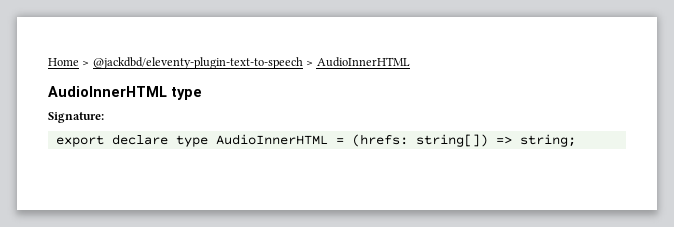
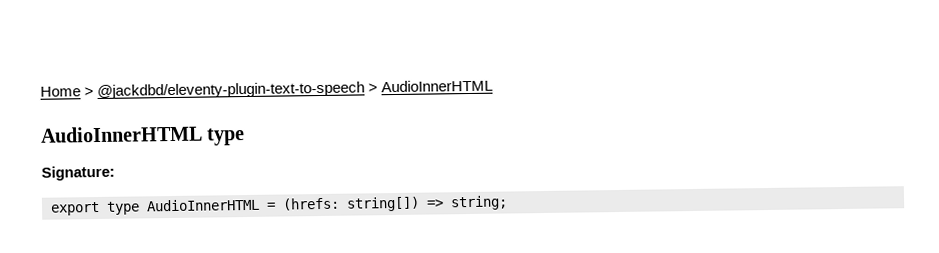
[111,134,168,145] declare -> (100, 208) none

